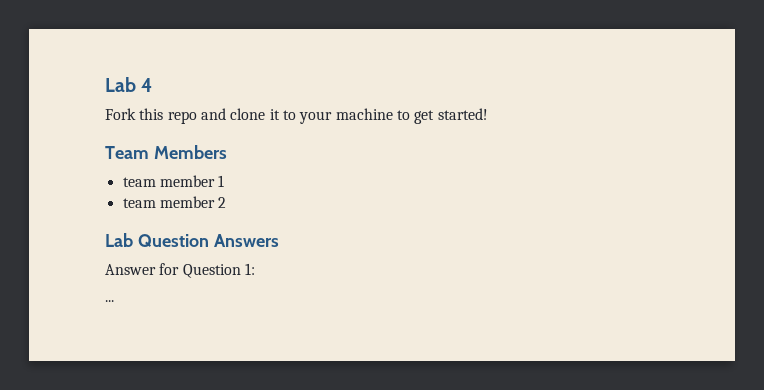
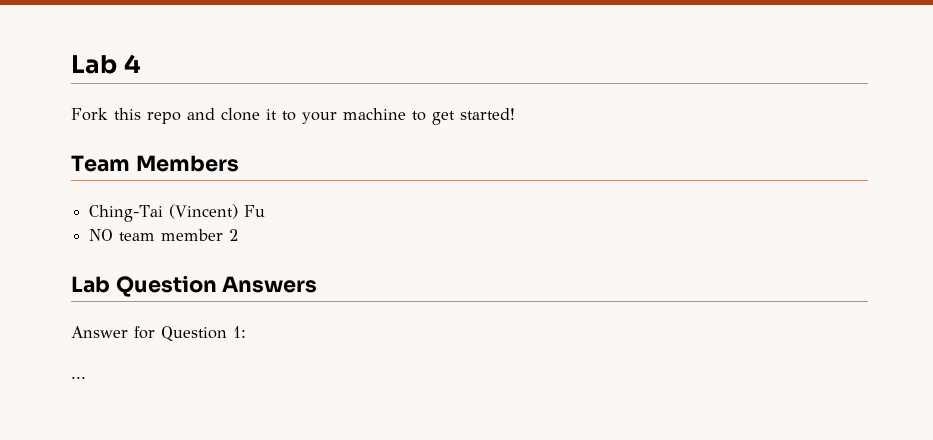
[122,175,225,187] team member 1 // -> [89,204,266,222] [89,229,114,241] Ching-Tai (Vincent) Fu // NO

